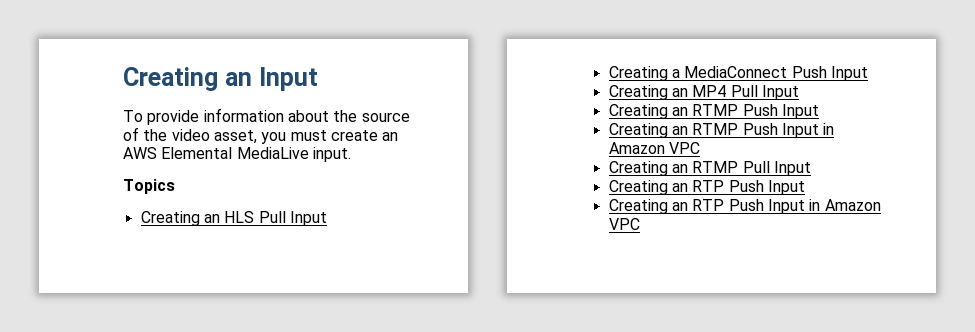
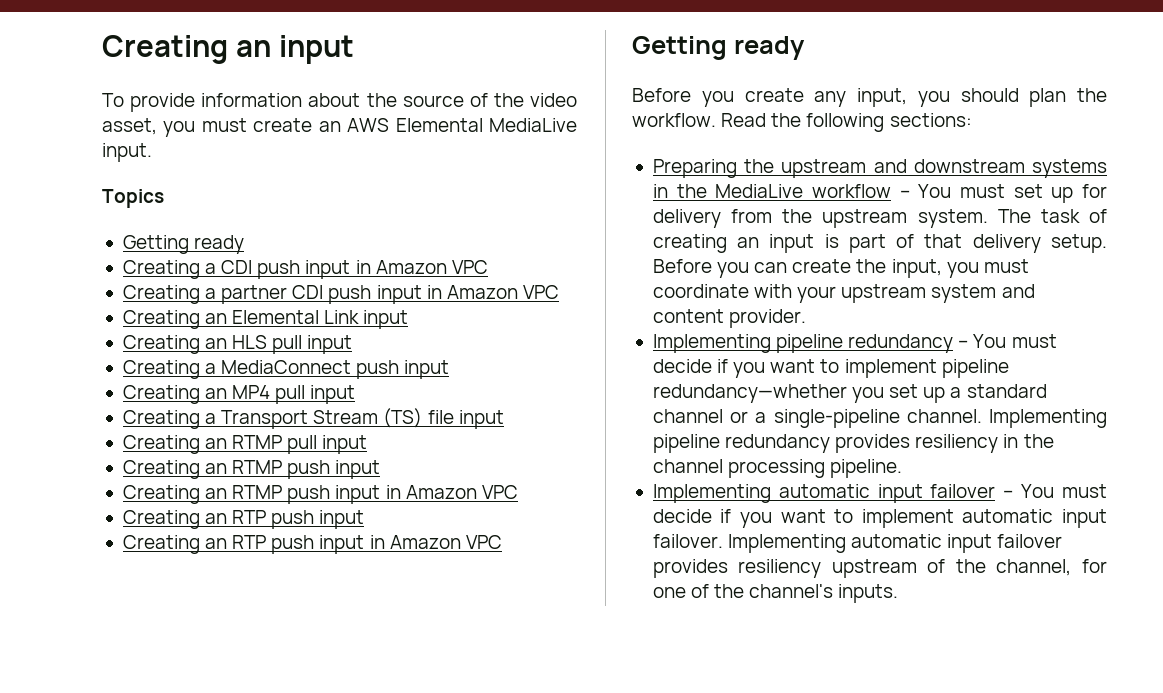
[123,67,318,91] Creating an Input -> [102,35,354,64] Creating an input
[140,211,327,226] [608,66,868,81] [608,85,799,100] [608,104,819,119] [608,123,835,138] [608,142,700,154] [608,161,811,176] [608,180,805,195] [608,199,881,214] [608,218,640,230] Creating an HLS Pull Input // Creating a MediaConnect Push Input // Creating an MP4 Pull Input // Creating an RTMP Push Input // Creating an RTMP Push Input in Amazon VPC // Creating an RTMP Pull Input // Creating an RTP Push Input // Creating an RTP Push Input in Amazon VPC -> [122,235,245,254] [122,260,488,279] [122,285,559,304] [122,310,409,329] [122,335,353,354] [122,360,450,379] [122,385,356,404] [122,408,504,429] [122,435,368,454] [122,460,381,479] [122,485,518,504] [122,510,365,529] [122,535,502,554] [632,36,805,60] [632,88,1107,107] [632,113,972,132] [652,159,1107,178] [652,184,1108,203] [652,209,1107,228] [652,234,1107,253] [652,259,1029,278] [652,284,1035,303] [652,309,807,328] [652,334,1057,353] [652,359,1009,378] [652,384,1047,403] [652,409,1107,428] [652,434,1054,453] [652,459,903,478] [652,484,1107,503] [652,509,1107,528] [652,534,1063,553] [652,559,1107,578] [652,584,899,603] Getting ready // Creating a CDI push input in Amazon VPC // Creating a partner CDI push input in Amazon VPC // Creating an Elemental Link input // Creating an HLS pull input // Creating a MediaConnect push input // Creating an MP4 pull input // Creating a Transport Stream (TS) file input // Creating an RTMP pull input // Creating an RTMP push input // Creating an RTMP push input in Amazon VPC // Creating an RTP push input // Creating an RTP push input in Amazon VPC // Getting ready // Before you create any input, you should plan the workflow. Read the following sections: // Preparing the upstream and downstream systems in the MediaLive workflow – You must set up for delivery from the upstream system. The task of creating an input is part of that delivery setup. Before you can create the input, you must coordinate with your upstream system and content provider. // Implementing pipeline redundancy – You must decide if you want to implement pipeline redundancy—whether you set up a standard channel or a single-pipeline channel. Implementing pipeline redundancy provides resiliency in the channel processing pipeline. // Implementing automatic input failover – You must decide if you want to implement automatic input failover. Implementing automatic input failover provides resiliency upstream of the channel, for one of the channel's inputs.

